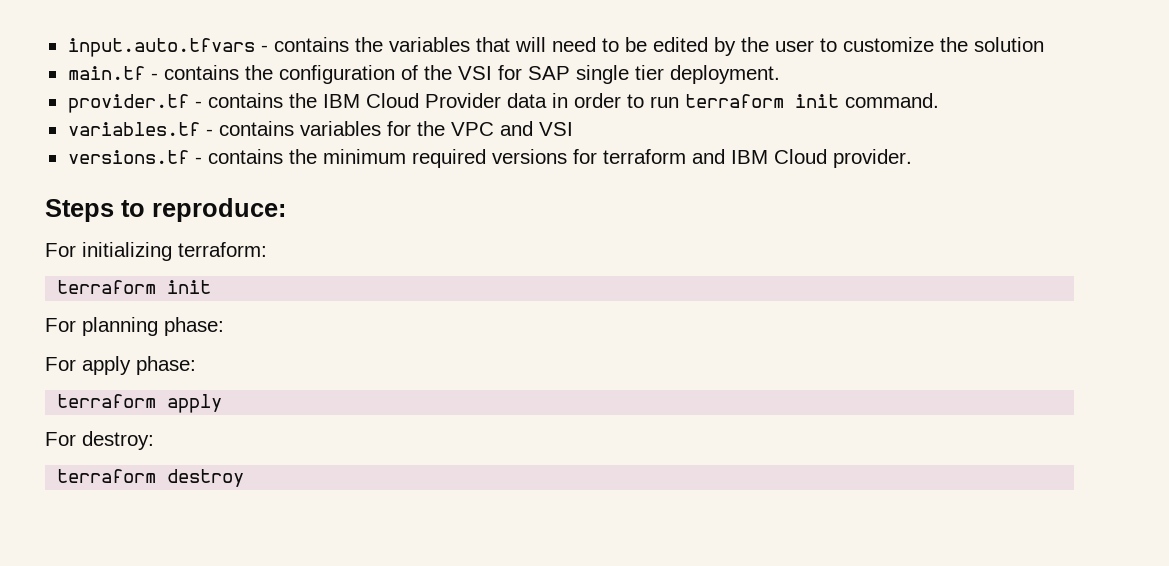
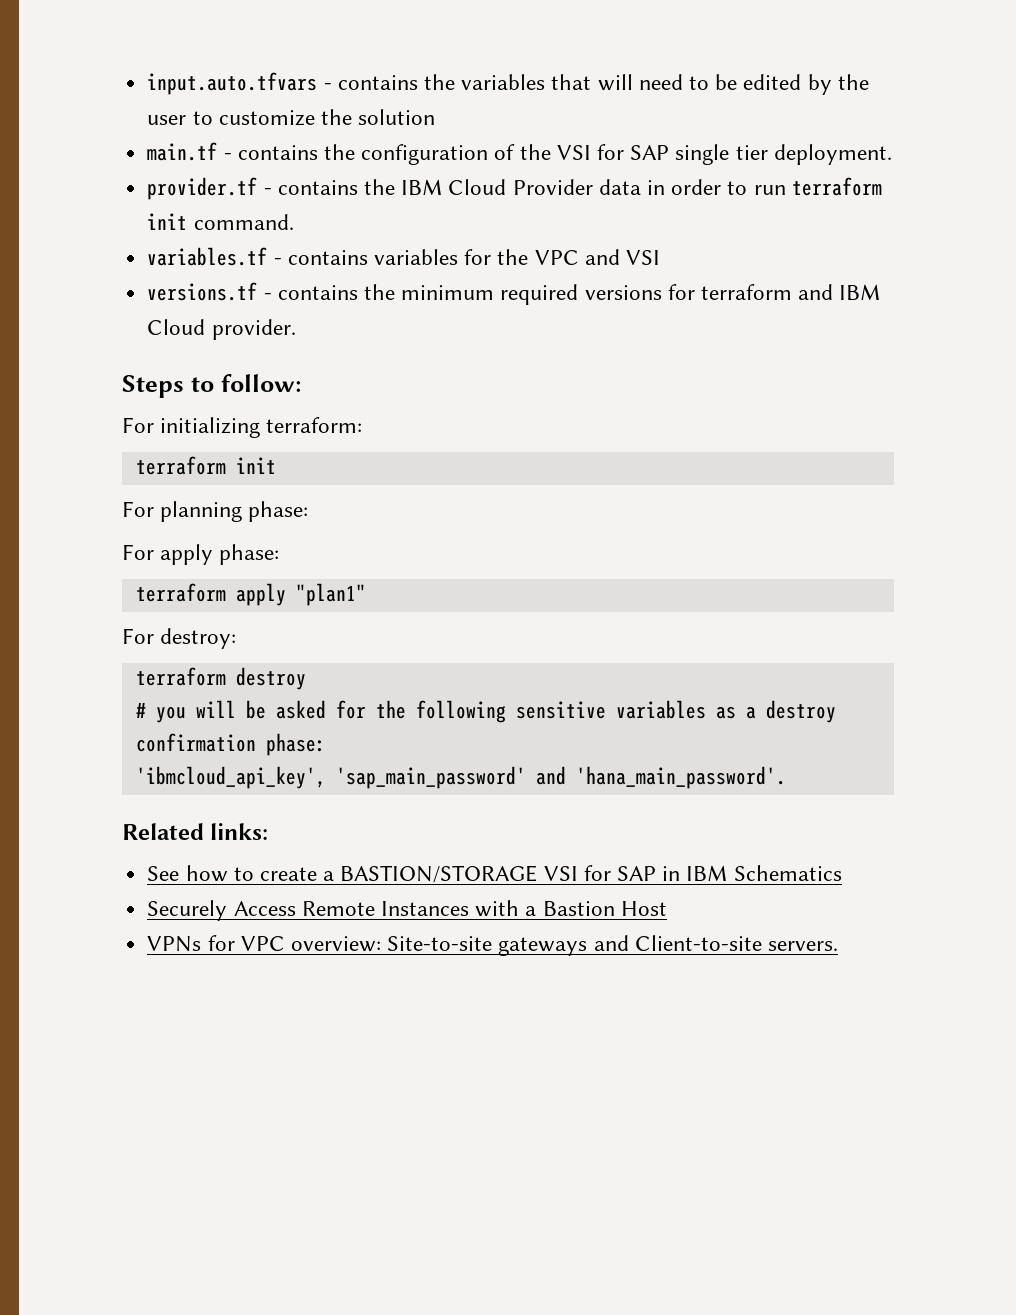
[152,198,286,222] reproduce: -> [220,374,301,392] follow:
(223, 403) none -> [295,583,366,606] "plan1"
(245, 478) none -> [135,700,836,723] [135,733,326,756] [135,766,786,789] [122,823,269,840] [147,865,842,883] [147,900,667,921] [147,935,838,956] // # you will be asked for the following sensitive variables as a destroy confirmation phase: // 'ibmcloud_api_key', 'sap_main_password' and 'hana_main_password'. // Related links: // See how to create a BASTION/STORAGE VSI for SAP in IBM Schematics // Securely Access Remote Instances with a Bastion Host // VPNs for VPC overview: Site-to-site gateways and Client-to-site servers.

